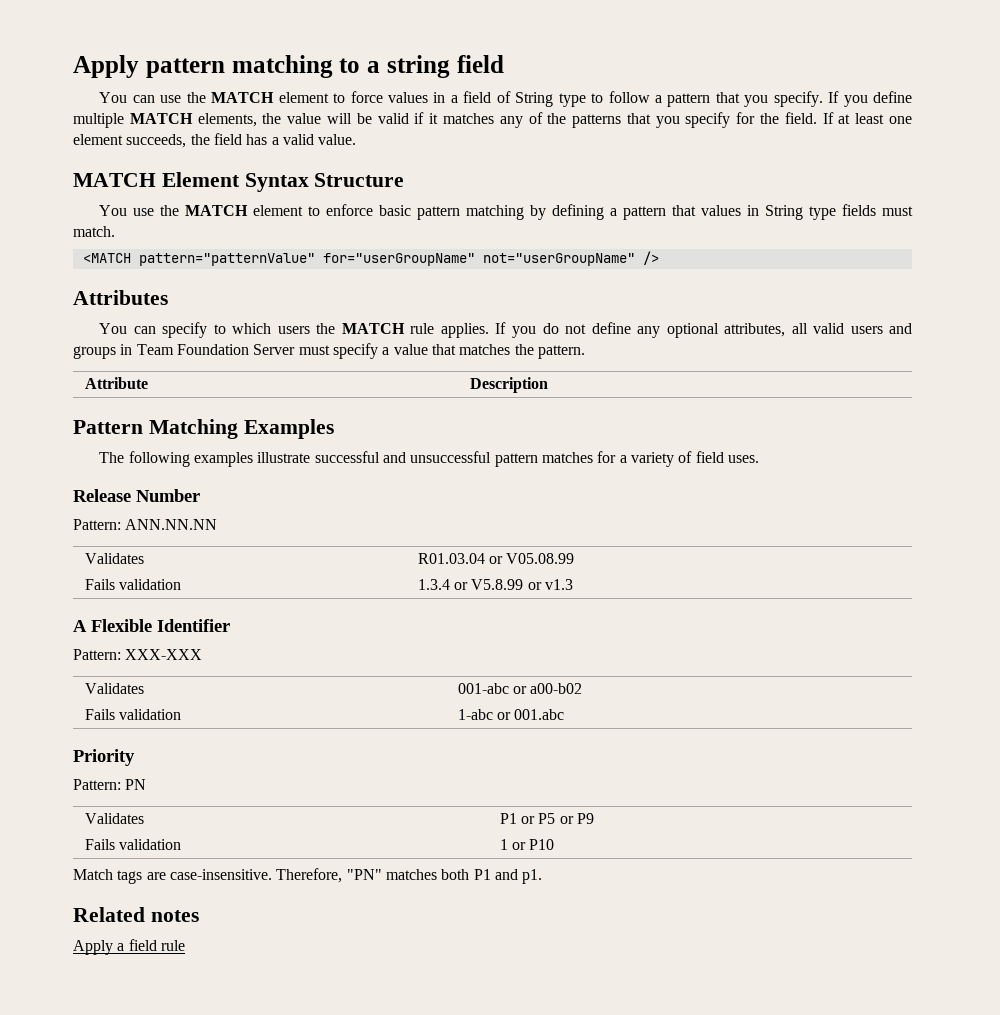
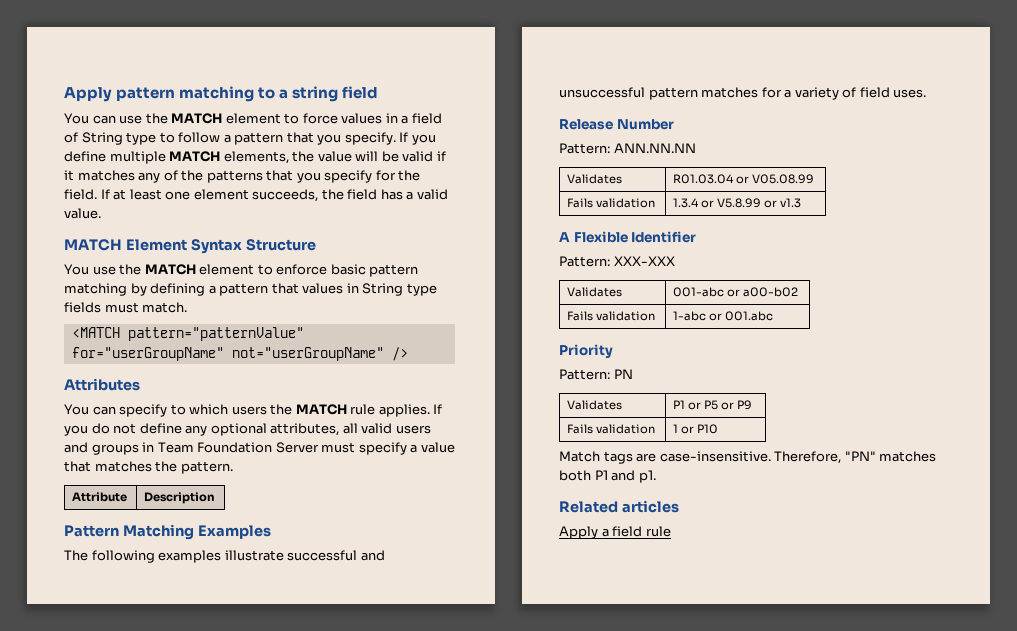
[150,910,199,922] notes -> [621,500,679,513] articles

